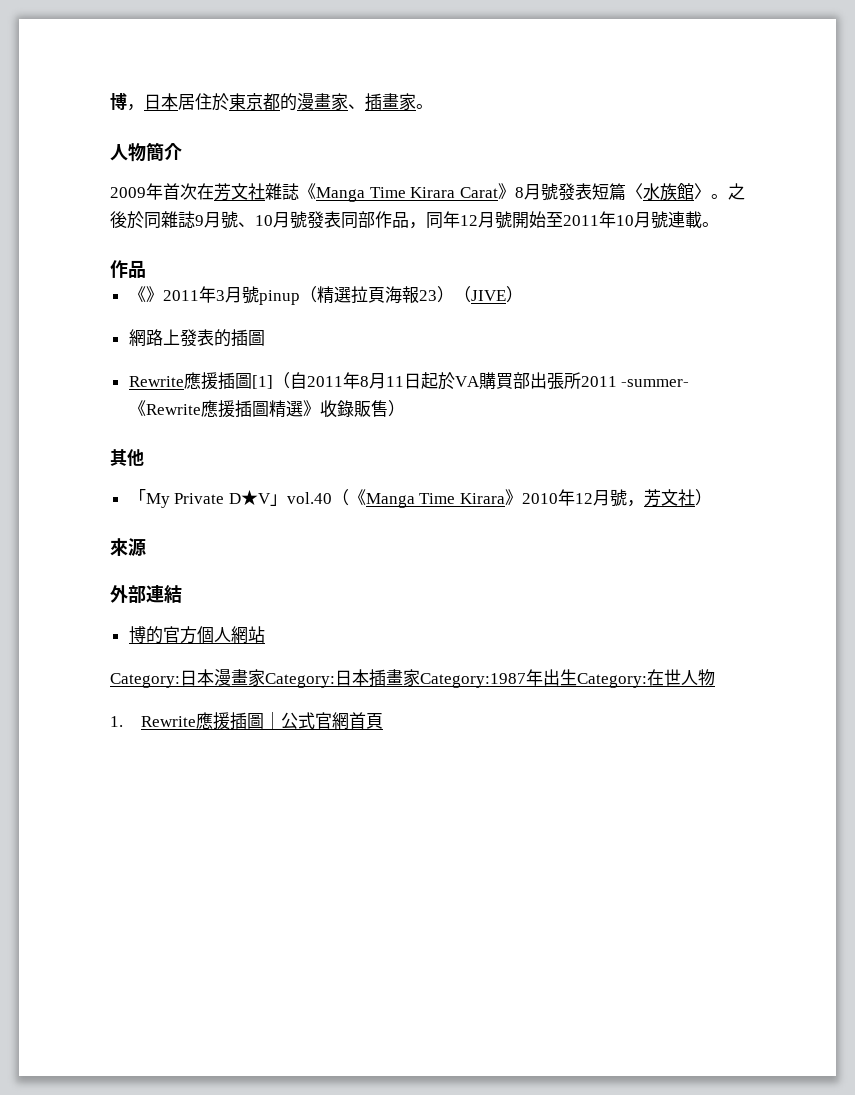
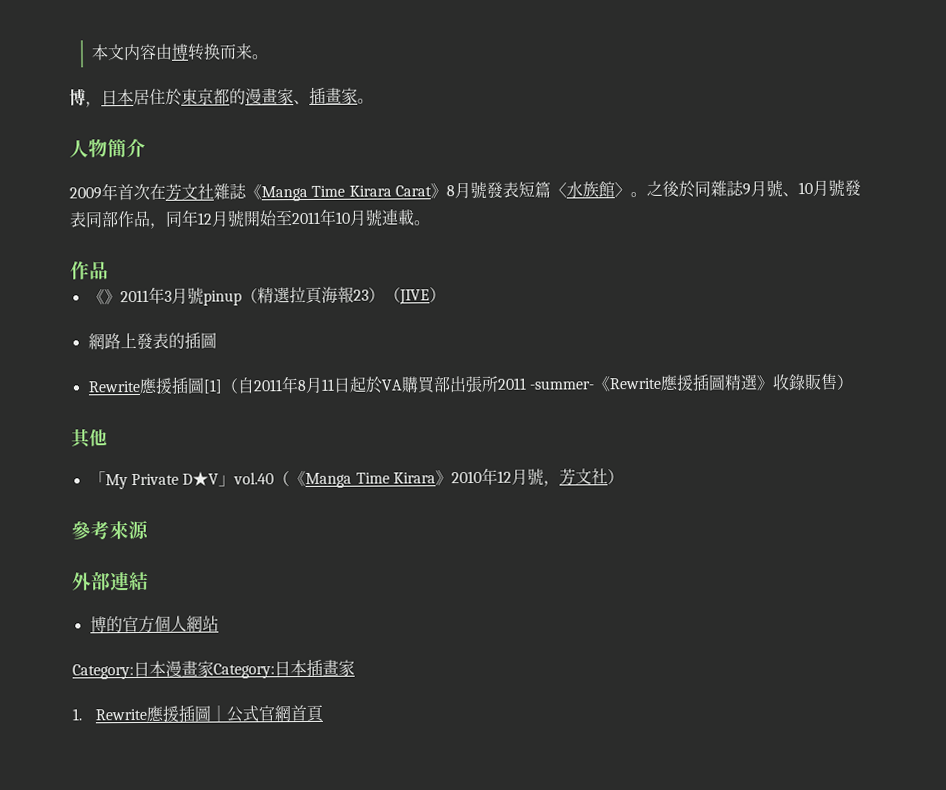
(110, 101) none -> [90,43,269,61] 本文内容由博转换而来。 //
(713, 497) none -> [71,521,110,540] 參考
[420,669,715,688] Category:1987年出生Category:在世人物 -> (355, 668) none

